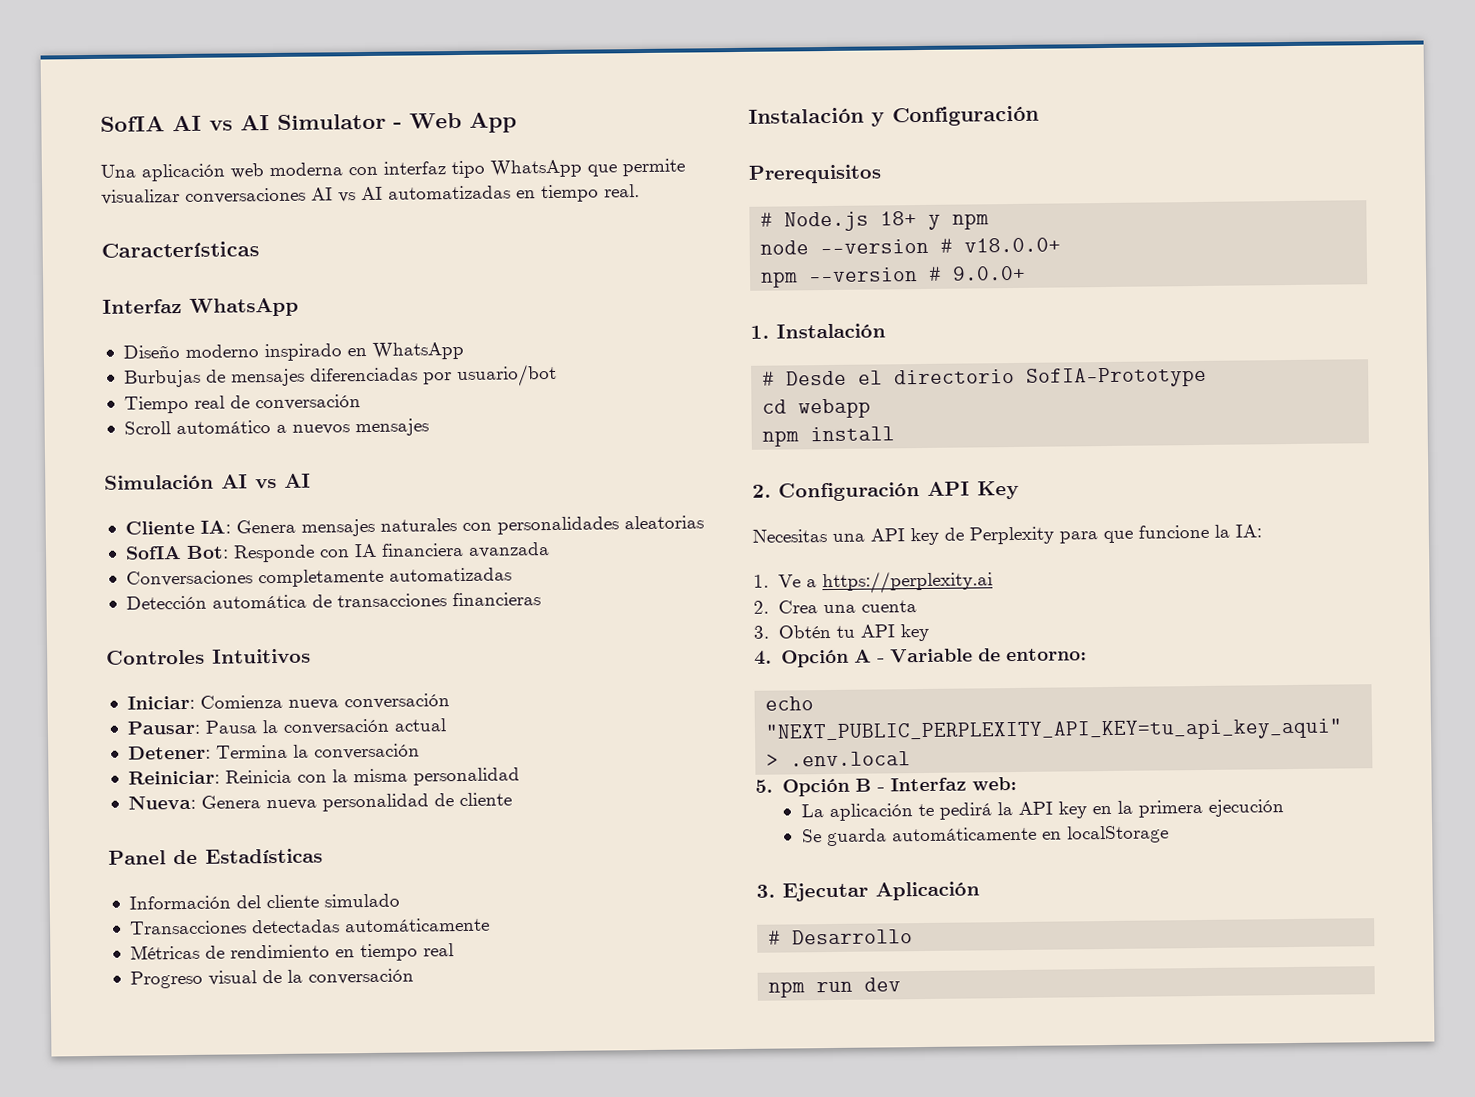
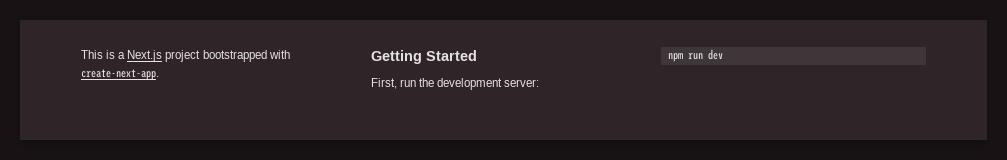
[100,112,517,133] [100,158,685,182] [101,184,640,205] [101,241,260,258] [102,297,299,317] [122,341,464,362] [123,363,557,388] [123,394,361,414] [123,418,429,437] [104,473,311,490] [124,515,704,537] [124,542,550,563] [125,567,512,588] [125,592,541,610] [106,648,311,665] [126,693,450,710] [126,718,446,735] [127,743,420,760] [127,767,520,786] [127,792,512,812] [108,848,323,865] [128,893,400,910] [129,917,490,935] [129,943,454,962] [129,968,414,989] [748,105,1039,127] [748,164,882,184] [760,211,990,232] [760,237,1062,255] [761,265,1027,288] [750,323,886,339] [762,366,1208,388] [762,398,872,419] [762,426,896,447] [752,480,1019,502] [752,524,1262,546] [753,570,993,595] [753,600,917,614] [753,623,930,642] [754,648,1087,668] [765,696,815,711] [765,718,1344,744] [766,751,912,767] [755,776,1017,797] [800,799,1284,822] [801,825,1169,847] [756,881,980,902] [768,929,914,945] SofIA AI vs AI Simulator - Web App // Una aplicación web moderna con interfaz tipo WhatsApp que permite visualizar conversaciones AI vs AI automatizadas en tiempo real. // Características // Interfaz WhatsApp // Diseño moderno inspirado en WhatsApp // Burbujas de mensajes diferenciadas por usuario/bot // Tiempo real de conversación // Scroll automático a nuevos mensajes // Simulación AI vs AI // Cliente IA: Genera mensajes naturales con personalidades aleatorias // SofIA Bot: Responde con IA financiera avanzada // Conversaciones completamente automatizadas // Detección automática de transacciones financieras // Controles Intuitivos // Iniciar: Comienza nueva conversación // Pausar: Pausa la conversación actual // Detener: Termina la conversación // Reiniciar: Reinicia con la misma personalidad // Nueva: Genera nueva personalidad de cliente // Panel de Estadísticas // Información del cliente simulado // Transacciones detectadas automáticamente // Métricas de rendimiento en tiempo real // Progreso visual de la conversación // Instalación y Configuración // Prerequisitos // # Node.js 18+ y npm // node --version # v18.0.0+ // npm --version # 9.0.0+ // 1. Instalación // # Desde el directorio SofIA-Prototype // cd webapp // npm install // 2. Configuración API Key // Necesitas una API key de Perplexity para que funcione la IA: // 1. Ve a https://perplexity.ai // 2. Crea una cuenta // 3. Obtén tu API key // 4. Opción A - Variable de entorno: // echo "NEXT_PUBLIC_PERPLEXITY_API_KEY=tu_api_key_aqui" > .env.local // 5. Opción B - Interfaz web: // La aplicación te pedirá la API key en la primera ejecución // Se guarda automáticamente en localStorage // 3. Ejecutar Aplicación // # Desarrollo -> [81,50,290,62] [81,69,159,80] [371,50,477,64] [371,78,540,90] This is a Next.js project bootstrapped with create-next-app. // Getting Started // First, run the development server:

